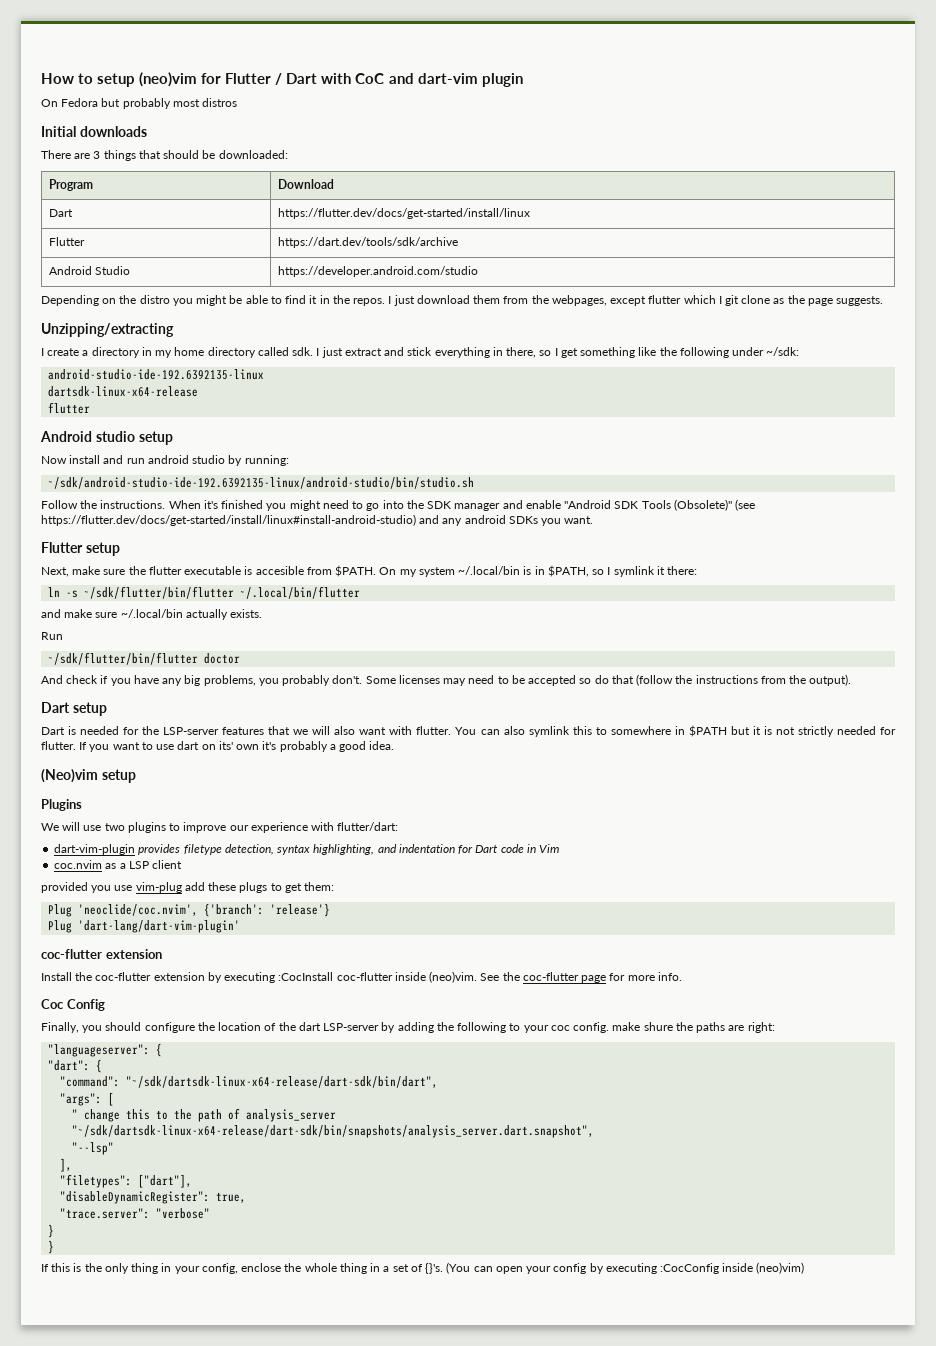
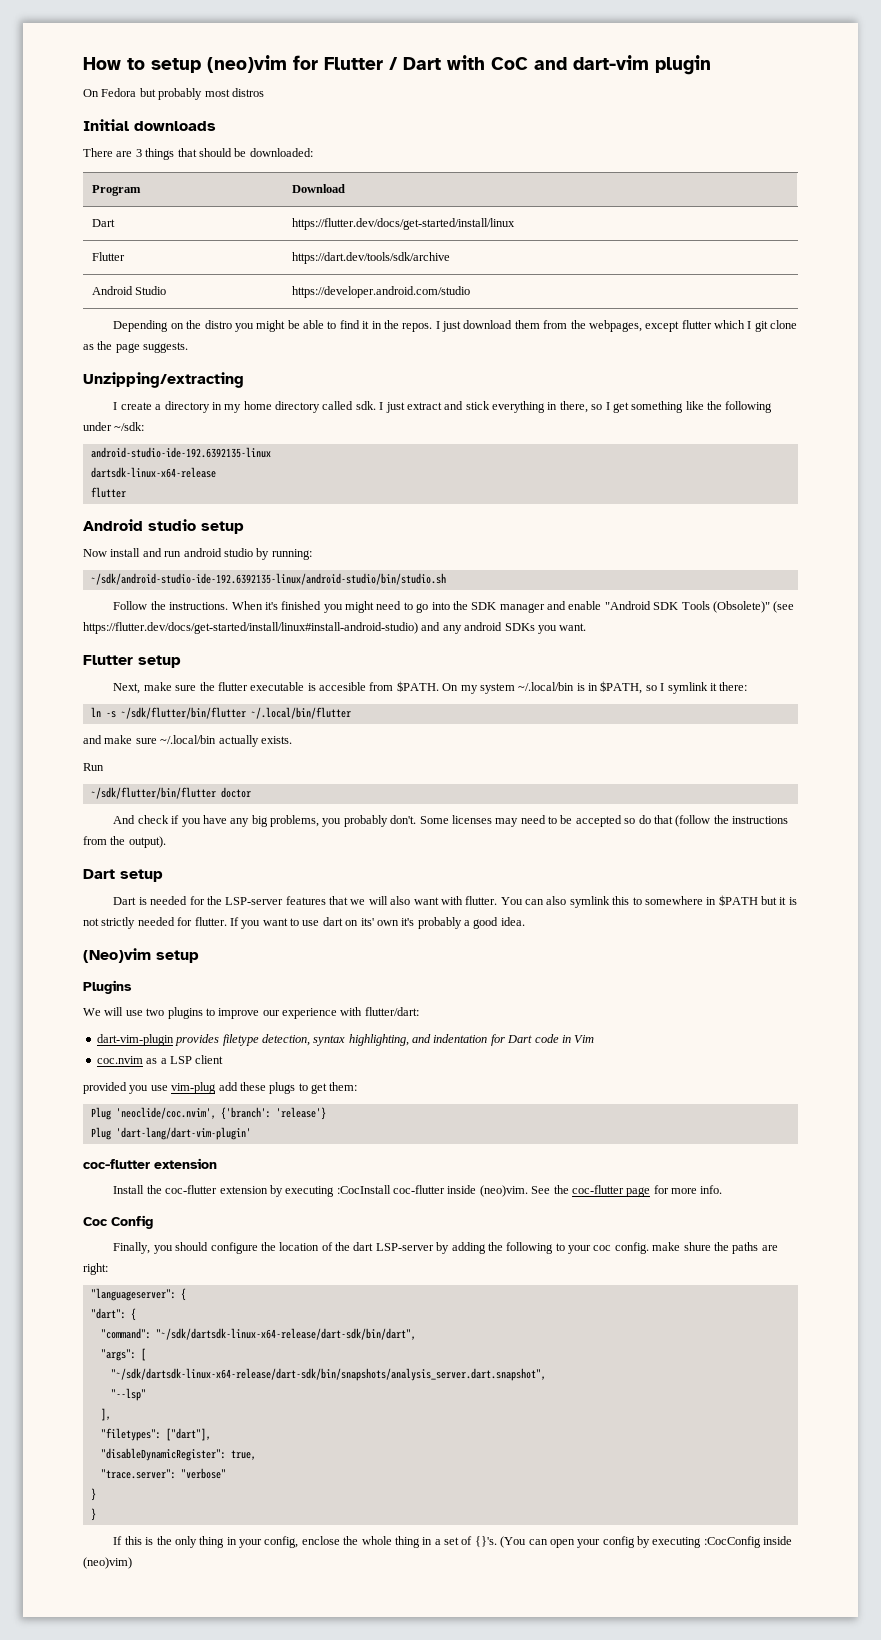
[72,1108,337,1122] // " change this to the path of analysis_server -> (146, 1354) none

